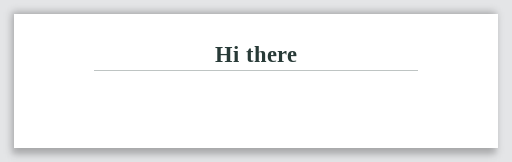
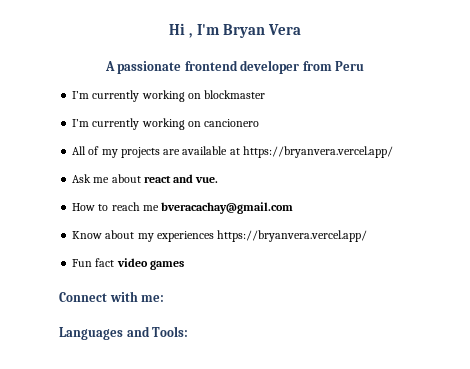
[245,46,297,62] there -> [189,24,301,38] [104,60,365,74] [72,90,266,102] [72,118,260,130] [72,146,393,158] [72,174,219,183] [72,202,294,214] [72,230,368,242] [72,258,184,270] [59,291,165,302] [59,326,189,340] , I'm Bryan Vera // A passionate frontend developer from Peru // I’m currently working on blockmaster // I’m currently working on cancionero // All of my projects are available at https://bryanvera.vercel.app/ // Ask me about react and vue. // How to reach me bveracachay@gmail.com // Know about my experiences https://bryanvera.vercel.app/ // Fun fact video games // Connect with me: // Languages and Tools:

